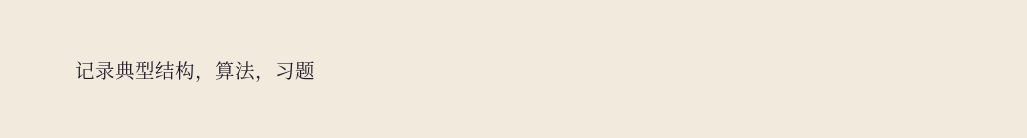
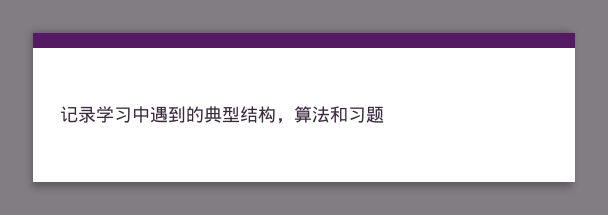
(115, 70) none -> [96,106,204,123] 学习中遇到的
[255,75,275,82] ， -> [330,106,348,123] 和

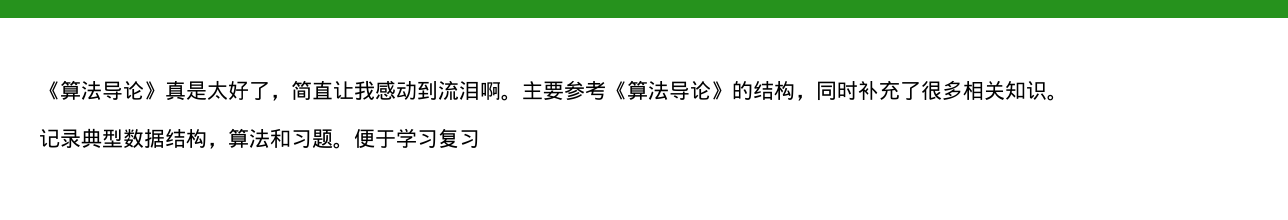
[60,106,240,123] 记录学习中遇到的典型 -> [39,80,1068,101] [39,128,165,148] 《算法导论》真是太好了，简直让我感动到流泪啊。主要参考《算法导论》的结构，同时补充了很多相关知识。 // 记录典型数据
(384, 114) none -> [333,128,480,149] 。便于学习复习

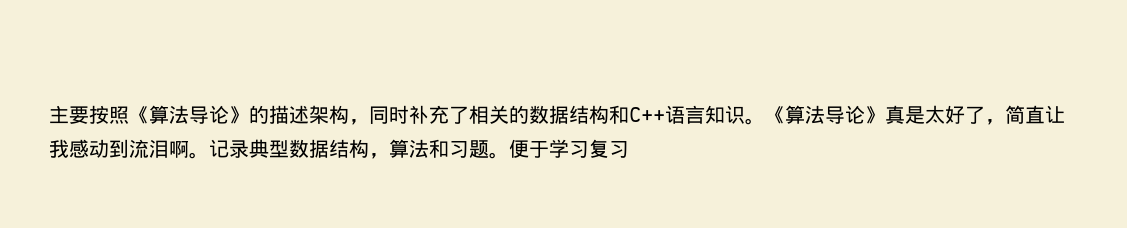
(39, 90) none -> [49,105,765,125] 主要按照《算法导论》的描述架构，同时补充了相关的数据结构和C++语言知识。
[522,80,1068,101] 主要参考《算法导论》的结构，同时补充了很多相关知识。 // -> (209, 155) none

